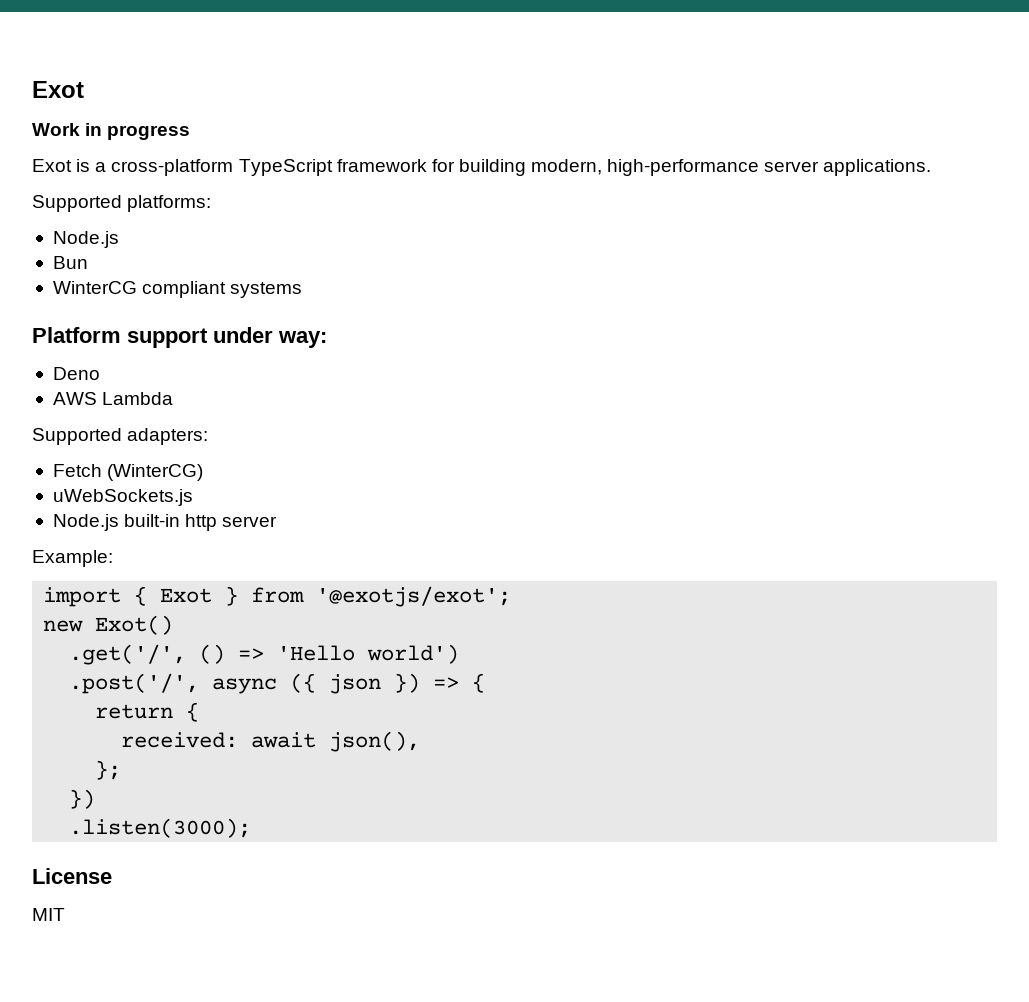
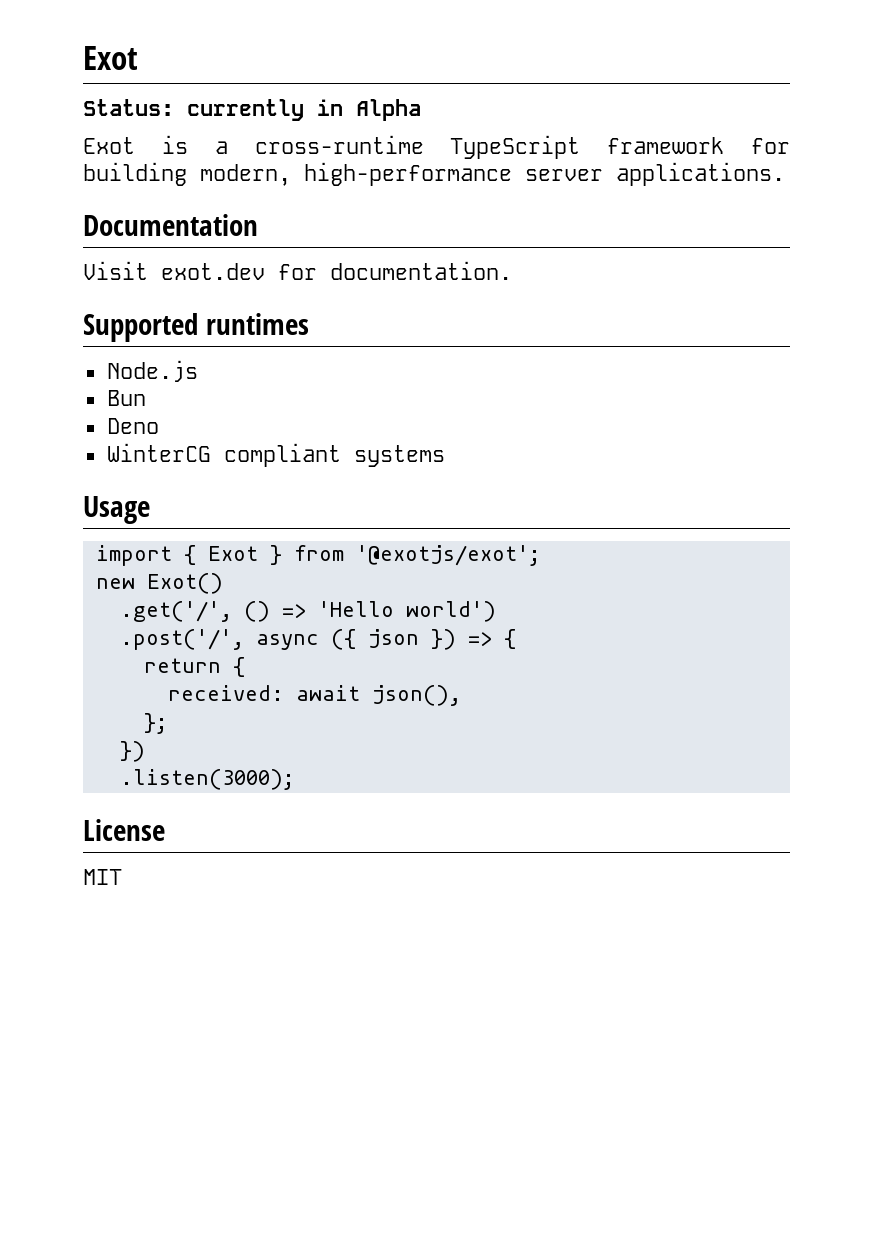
[32,123,191,140] Work in progress -> [83,99,421,121] Status: currently in Alpha
[111,159,234,176] cross-platform -> [254,135,424,154] cross-runtime
[32,195,212,212] // Supported platforms: -> [83,214,258,236] [83,261,512,280] [83,313,309,342] // Documentation // Visit exot.dev for documentation. // Supported runtimes
(88, 262) none -> [106,418,159,434] // Deno
[32,327,327,348] [52,367,100,380] [52,392,174,405] [32,428,209,445] [52,464,204,481] [52,489,193,506] [52,514,278,531] [32,550,113,567] Platform support under way: // Deno // AWS Lambda // Supported adapters: // Fetch (WinterCG) // uWebSockets.js // Node.js built-in http server // Example: -> [83,496,150,524] Usage

